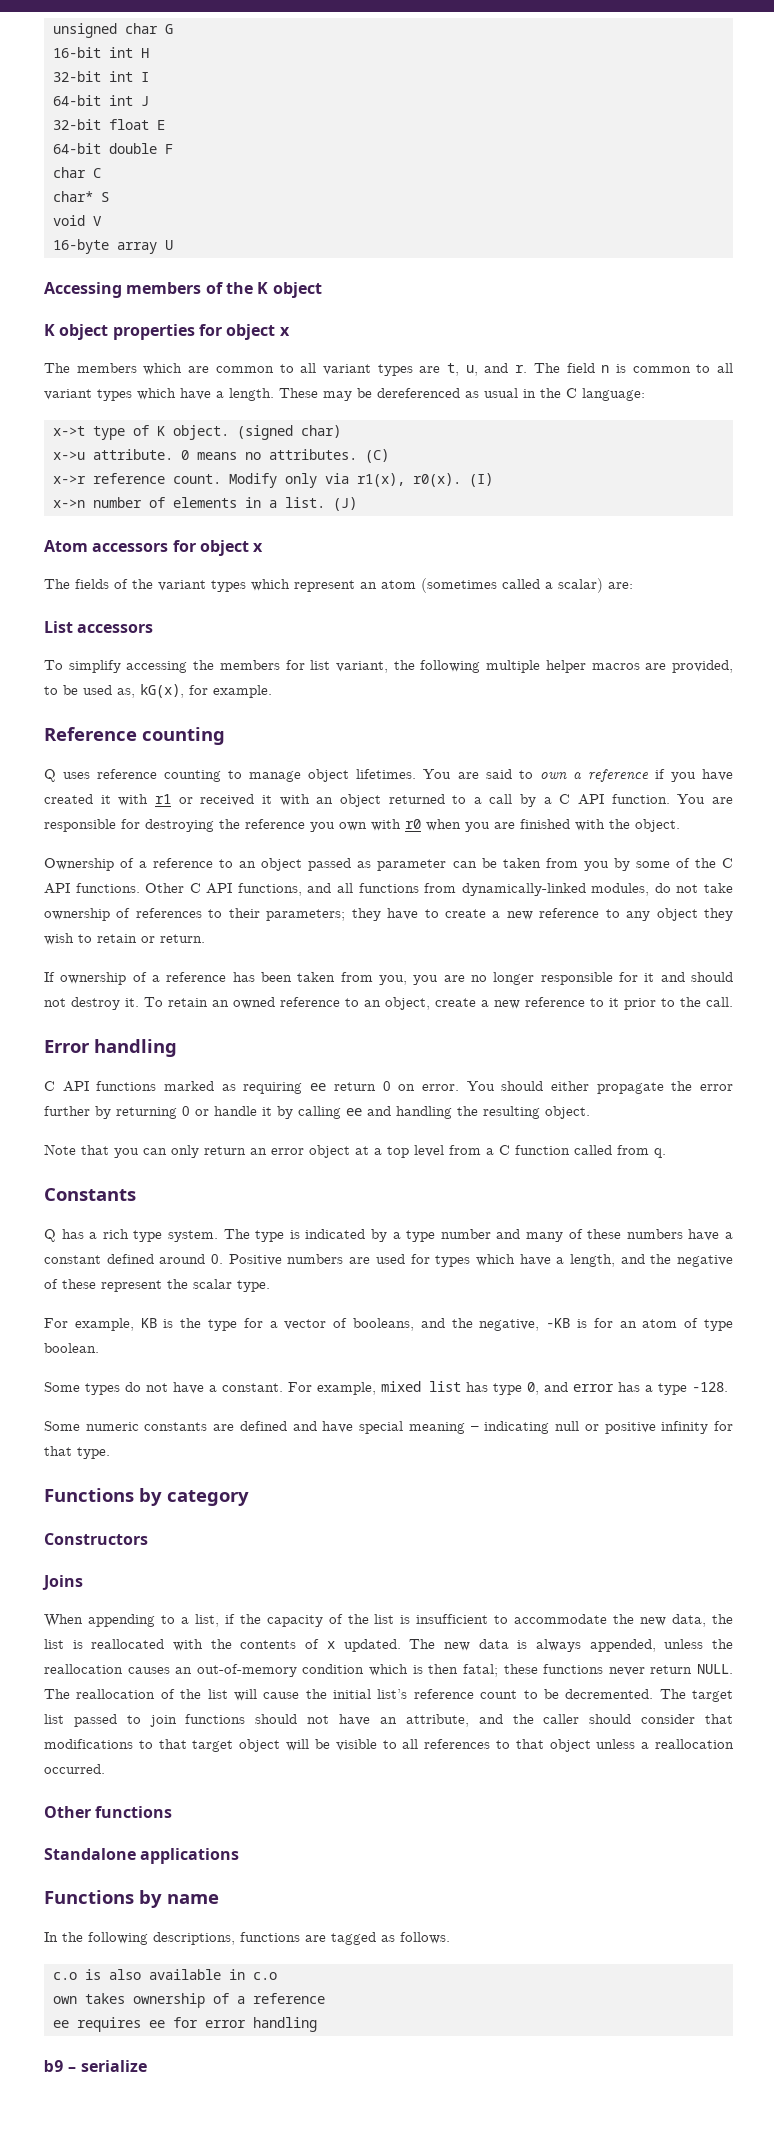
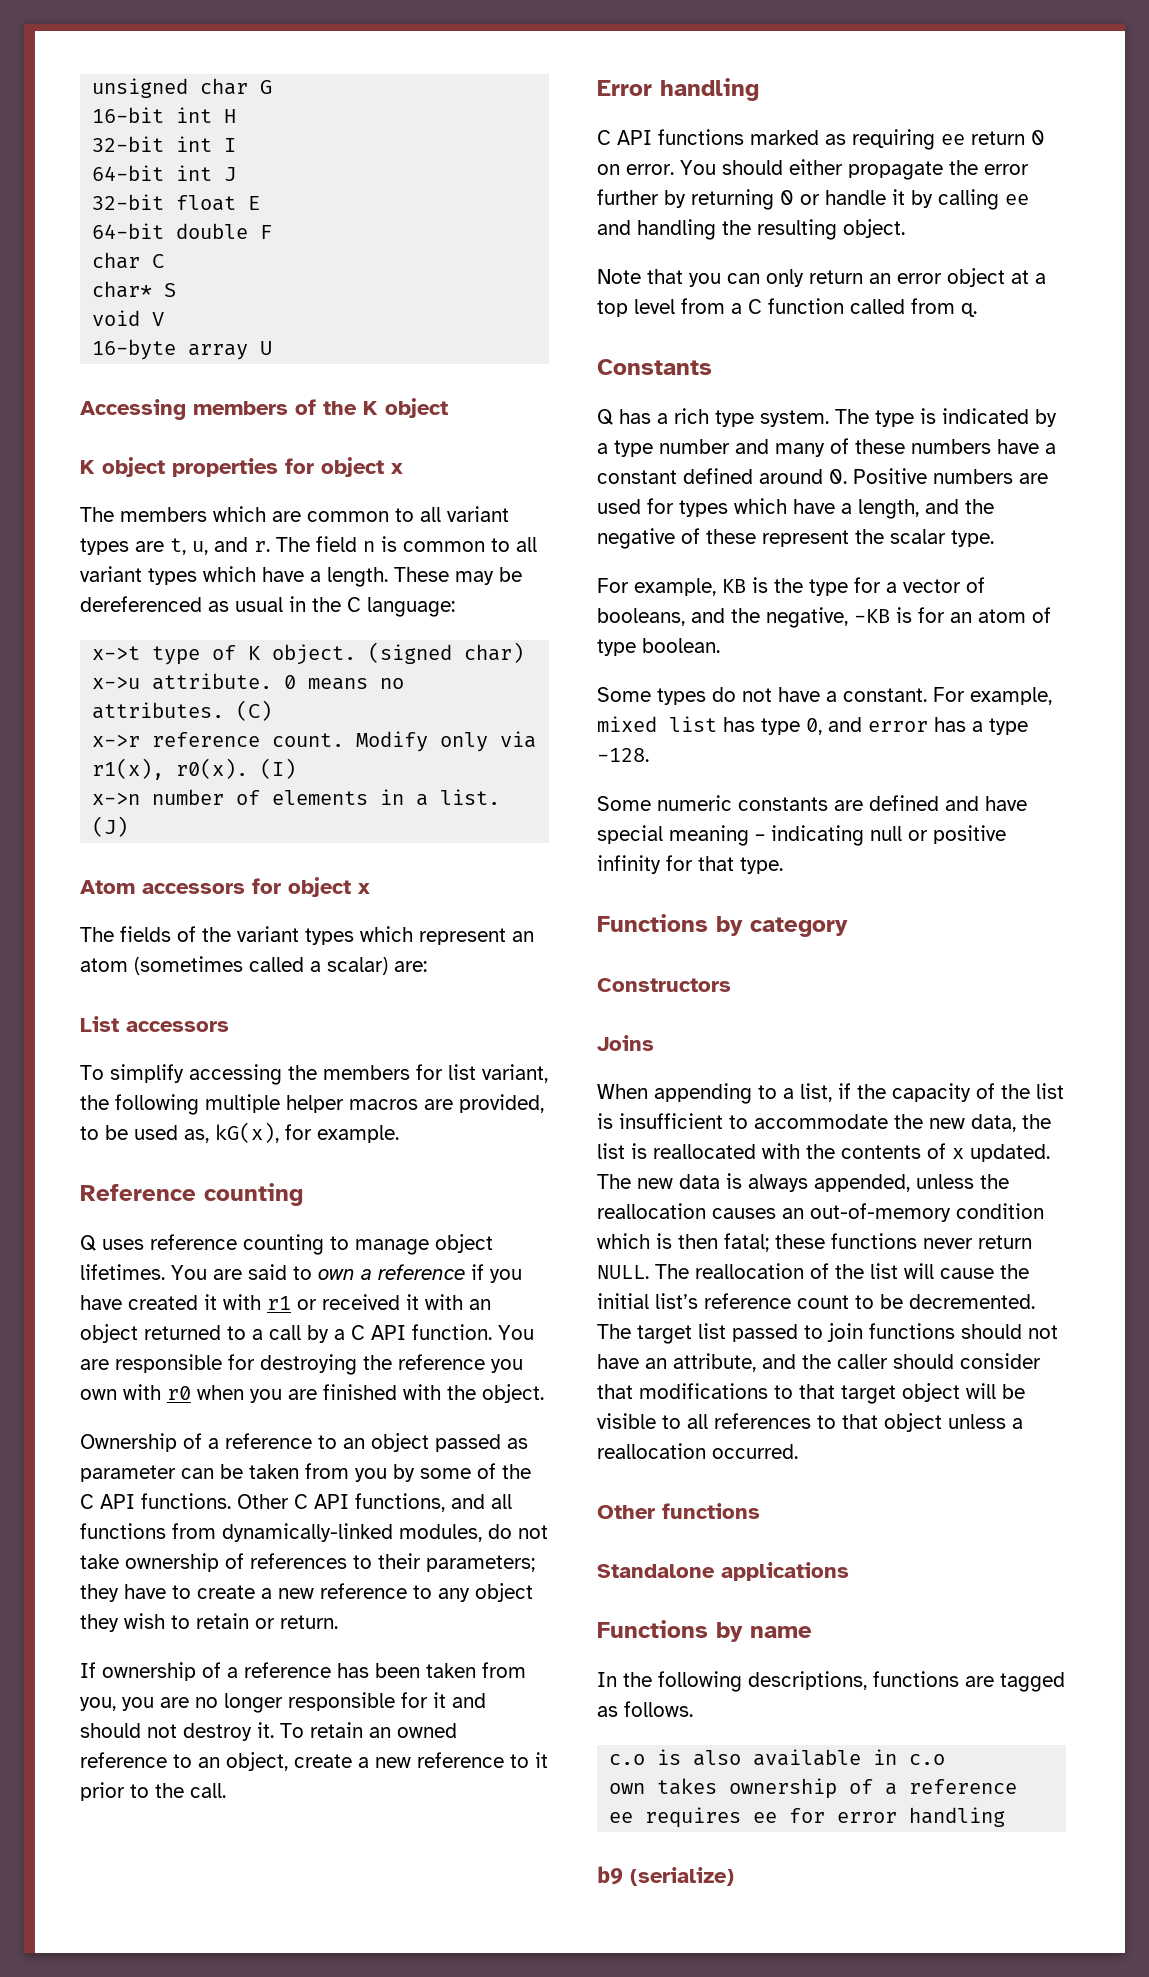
[68,2060,147,2072] – serialize -> [630,1867,734,1886] (serialize)

